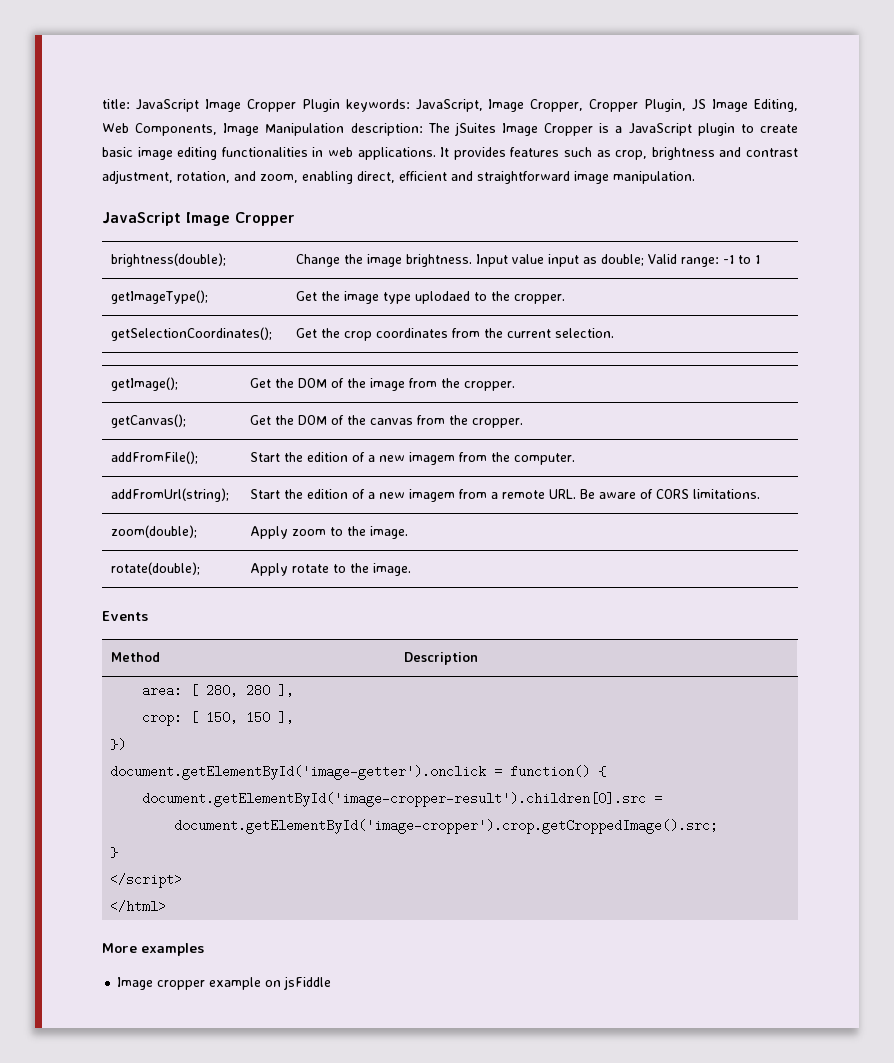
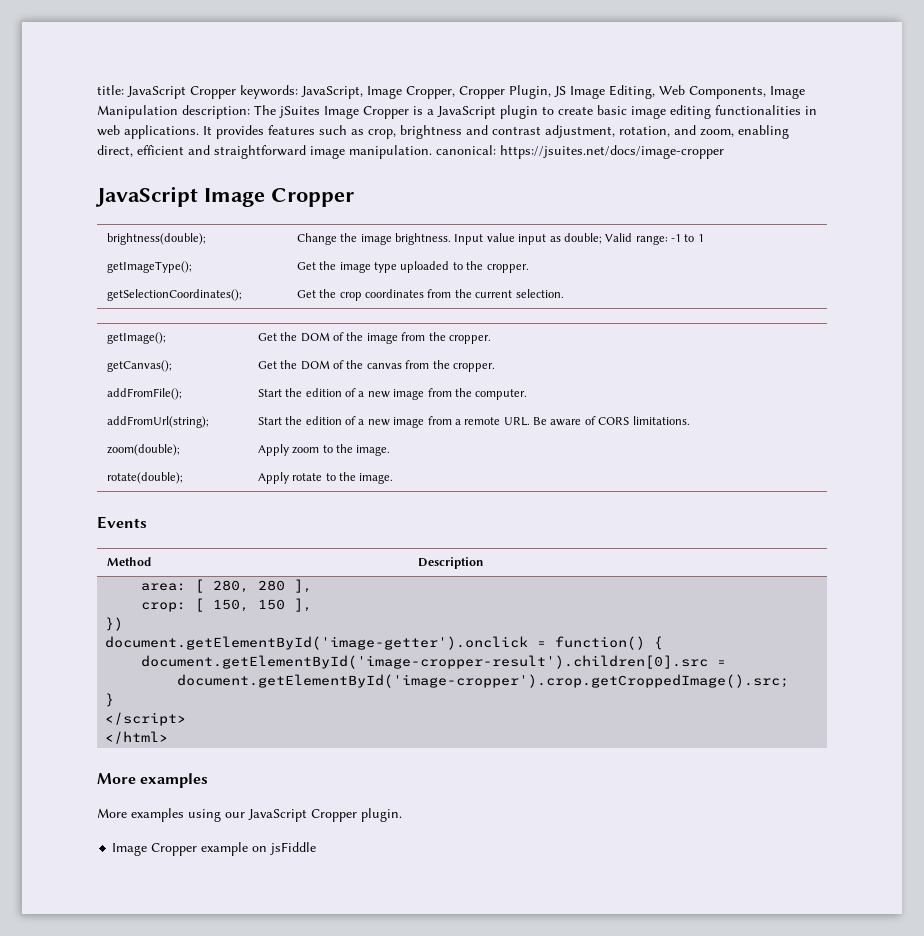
[204,99,340,112] Image Cropper Plugin -> [190,86,236,99] Cropper
(695, 177) none -> [436,145,724,159] canonical: https://jsuites.net/docs/image-cropper
[414,291,470,304] uplodaed -> [400,261,450,273] uploaded
[408,452,455,465] imagem -> [393,389,425,400] image
[408,489,455,502] imagem -> [393,417,425,428] image
[117,977,206,990] // Image cropper -> [97,808,402,822] [112,843,198,856] // More examples using our JavaScript Cropper plugin. // Image Cropper

